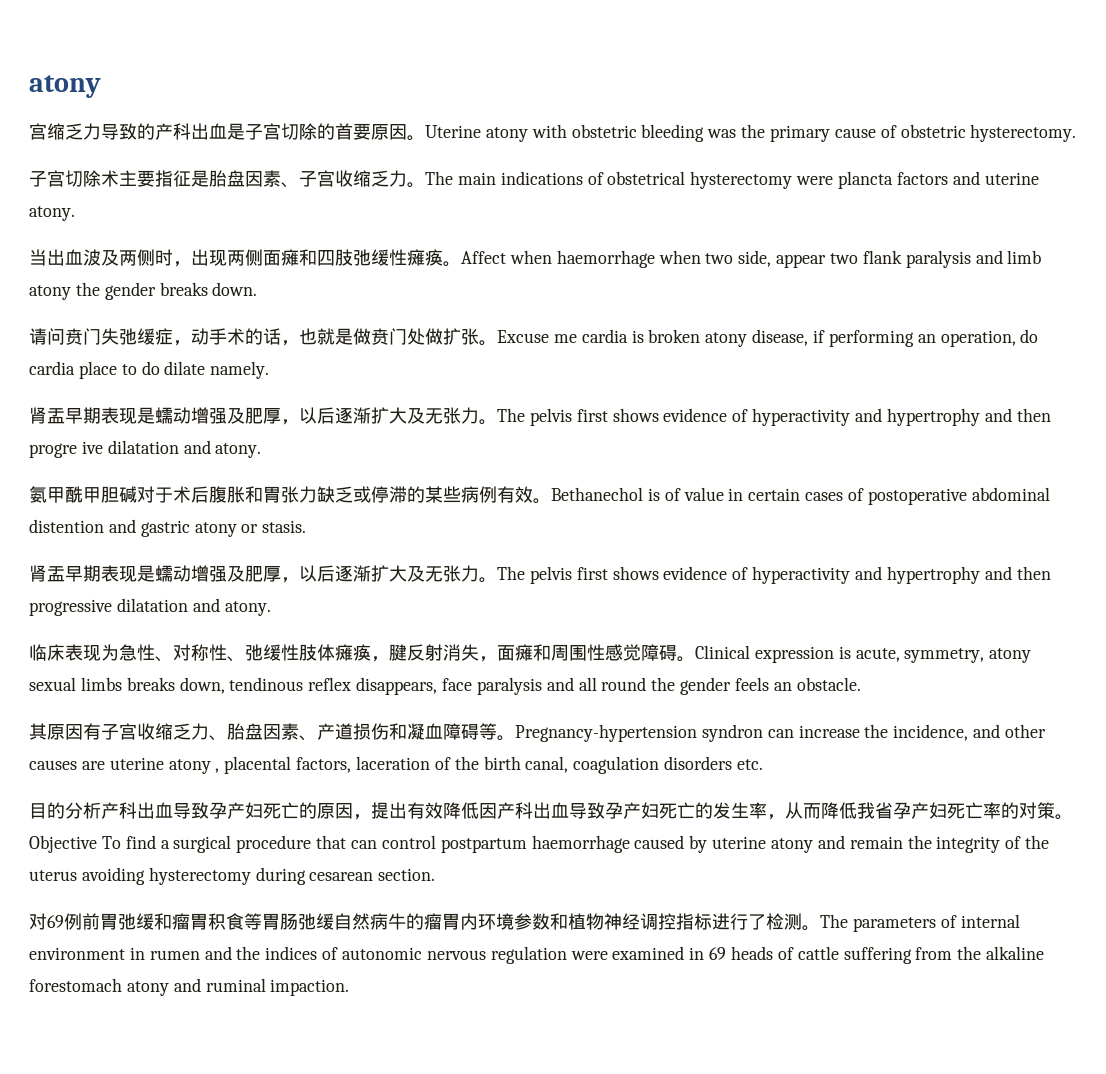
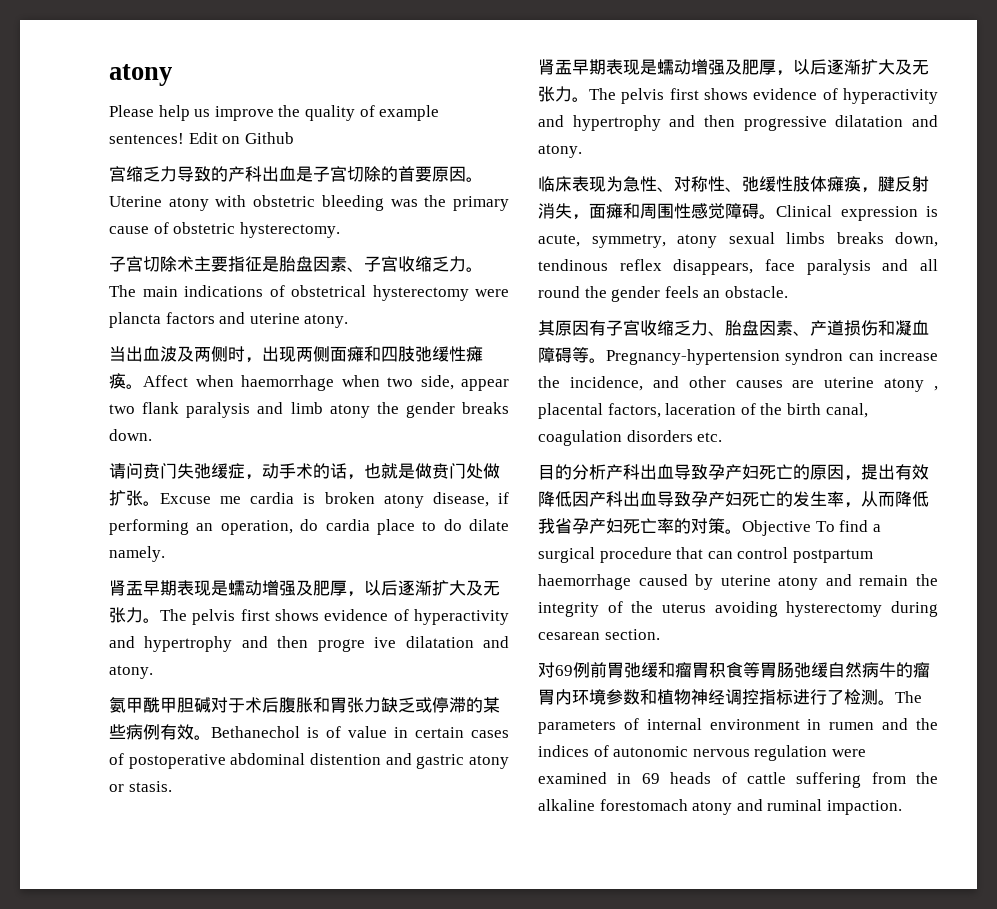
[29,75,101,98] atony -> [109,64,172,86] [109,105,440,121] [109,132,294,144] atony // Please help us improve the quality of example sentences! Edit on Github

